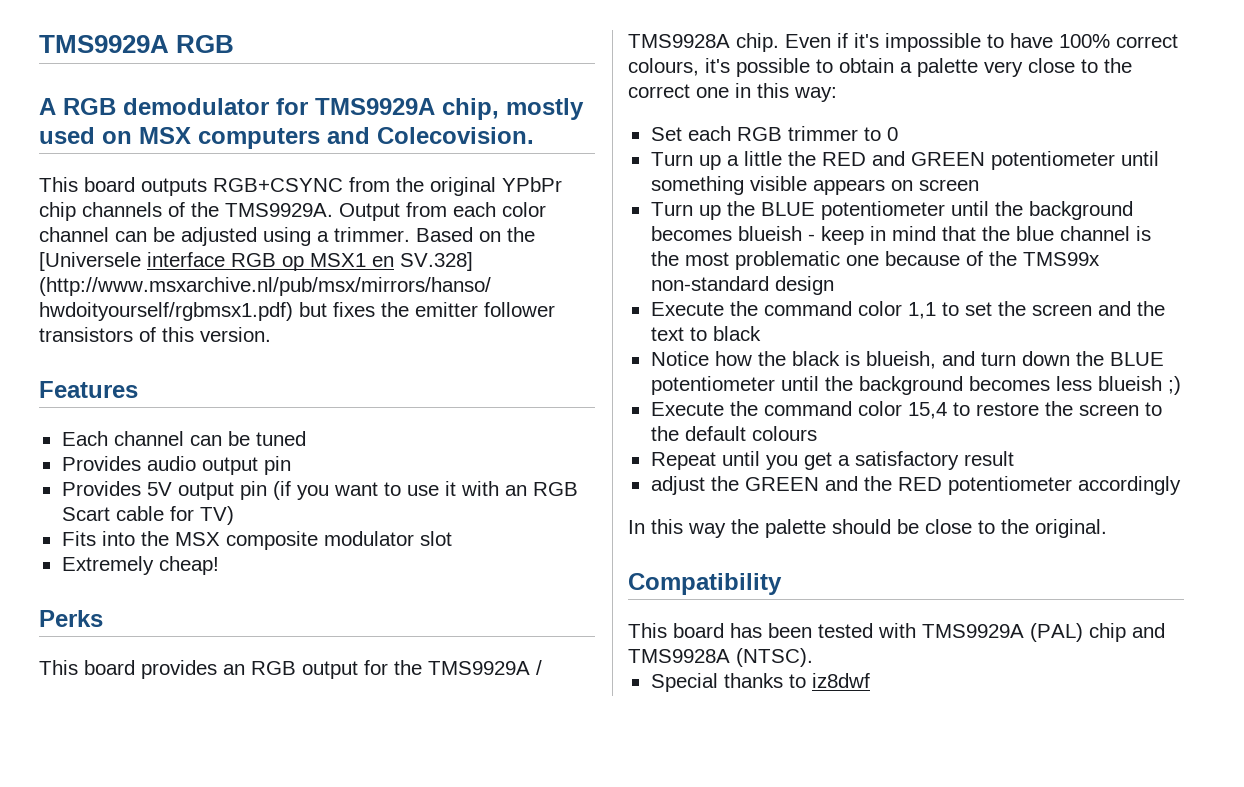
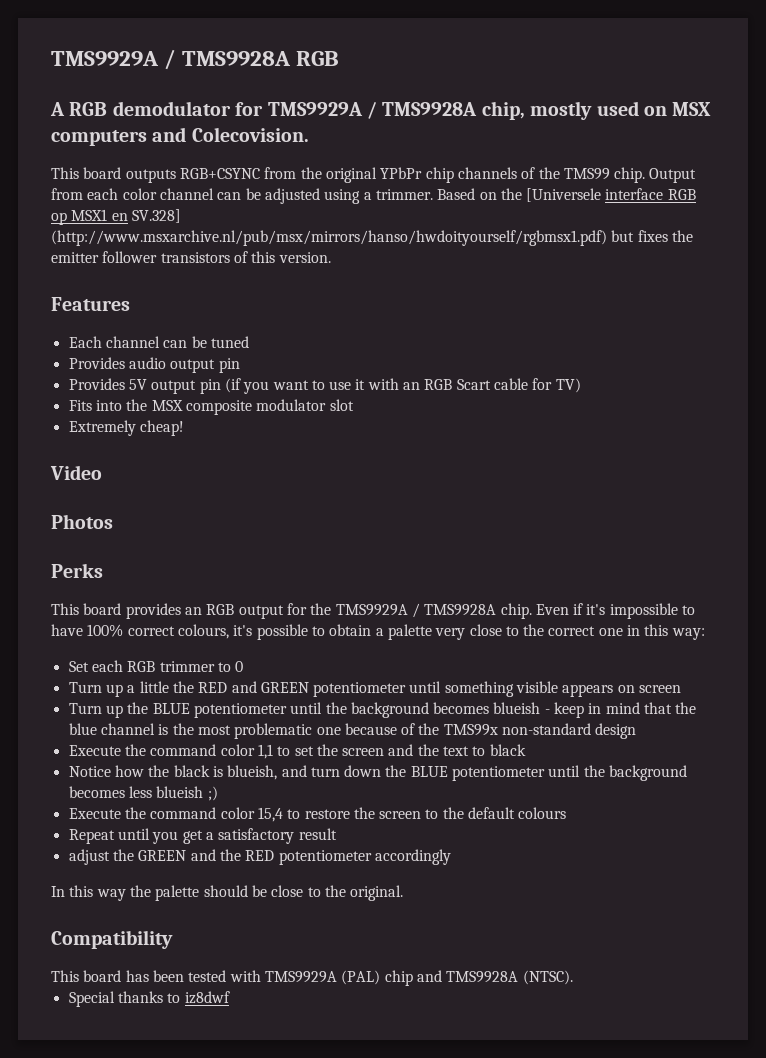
[39,35,169,53] TMS9929A -> [51,49,292,70] TMS9929A / TMS9928A
(435, 106) none -> [367,102,478,119] / TMS9928A
[225,203,333,217] TMS9929A. -> [563,167,646,183] TMS99 chip.
(219, 565) none -> [50,465,102,480] [51,514,113,529] // Video // Photos

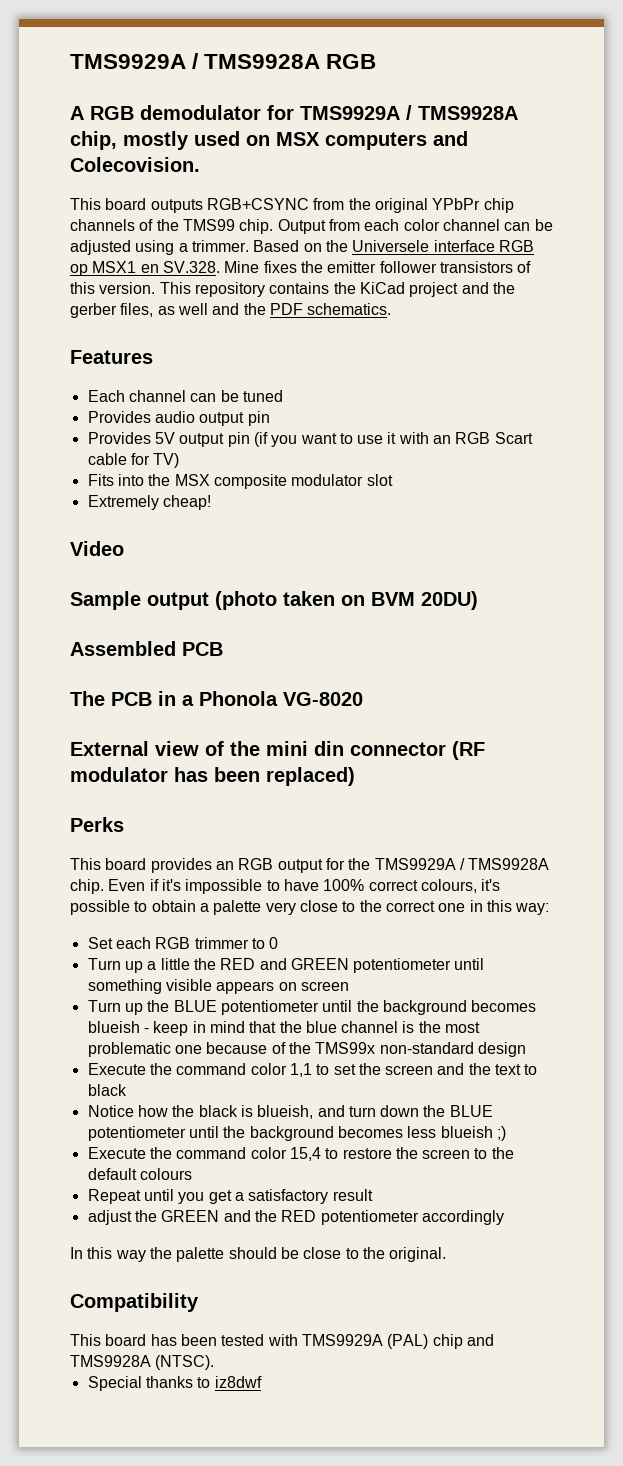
[526,188,602,202] [Universele -> [352,240,430,252] Universele
[131,209,181,223] [51,230,635,246] SV.328] (http://www.msxarchive.nl/pub/msx/mirrors/hanso/hwdoityourself/rgbmsx1.pdf) but -> [162,261,260,273] SV.328. Mine
(331, 257) none -> [159,282,515,297] [70,303,392,318] This repository contains the KiCad project and the gerber files, as well and the PDF schematics.
[51,514,113,529] Photos -> [70,591,478,610] [70,641,223,656] [70,691,363,706] [70,741,485,760] [70,767,355,786] Sample output (photo taken on BVM 20DU) // Assembled PCB // The PCB in a Phonola VG-8020 // External view of the mini din connector (RF modulator has been replaced)

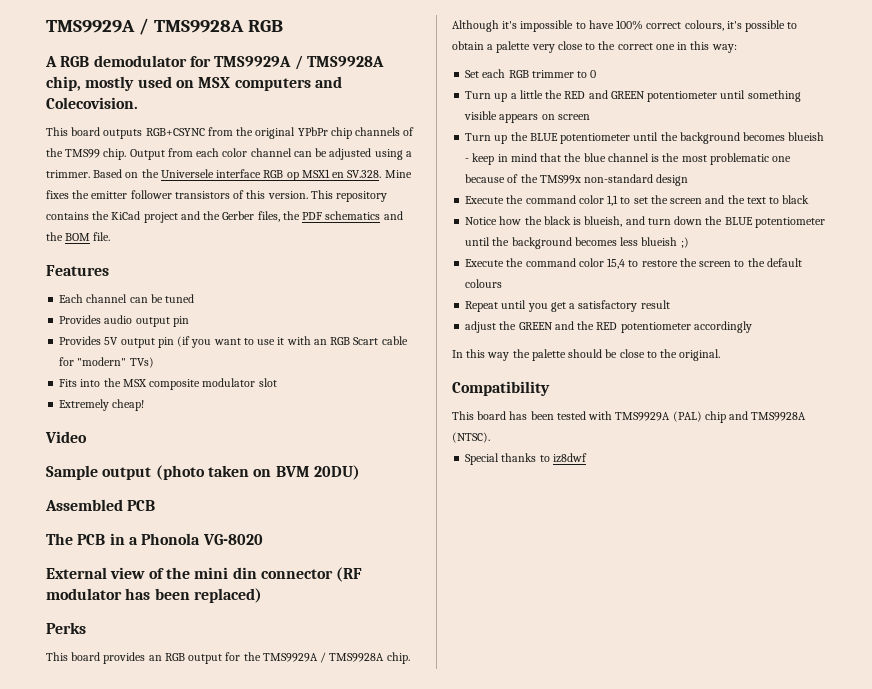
[70,303,392,318] gerber files, as well and the PDF schematics. -> [222,211,403,222] [46,232,111,241] Gerber files, the PDF schematics and the BOM file.
[153,453,180,468] TV) -> [77,357,154,368] "modern" TVs)
[108,879,159,891] Even if -> [452,20,499,32] Although

